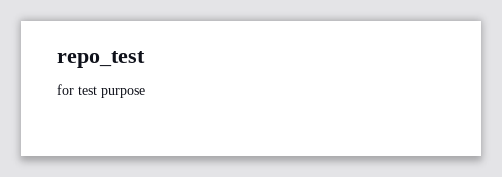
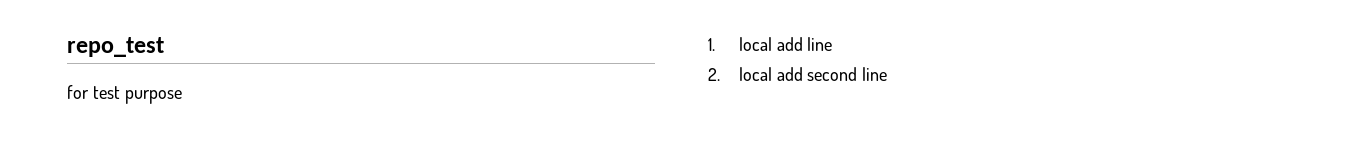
(145, 93) none -> [708,37,833,51] [708,67,888,81] // 1. local add line // 2. local add second line

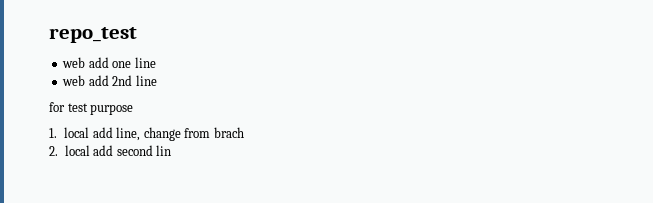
(164, 47) none -> [62,57,156,68] [62,75,157,86] // web add one line // web add 2nd line
[807,37,833,51] line -> [116,127,244,141] line, change from brach
[862,67,888,81] line -> [156,145,172,156] lin

